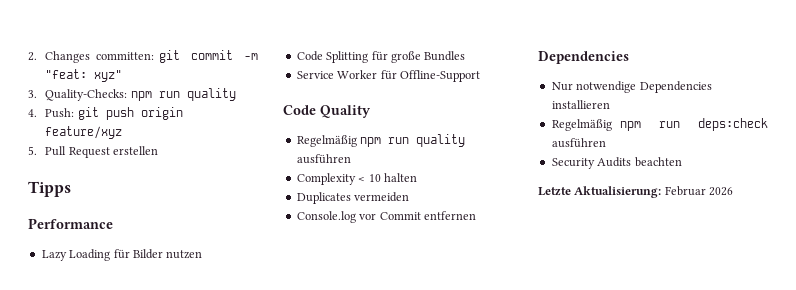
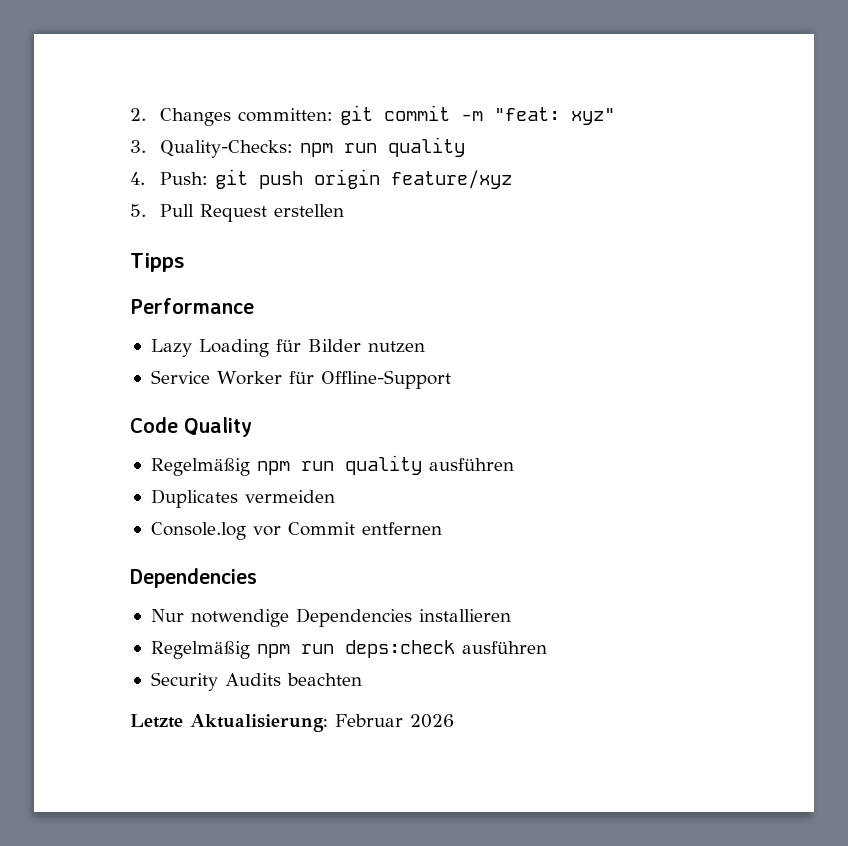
[296,51,466,63] // Code Splitting für große Bundles -> (425, 347) none
[296,173,417,185] // Complexity < 10 halten -> (514, 464) none

